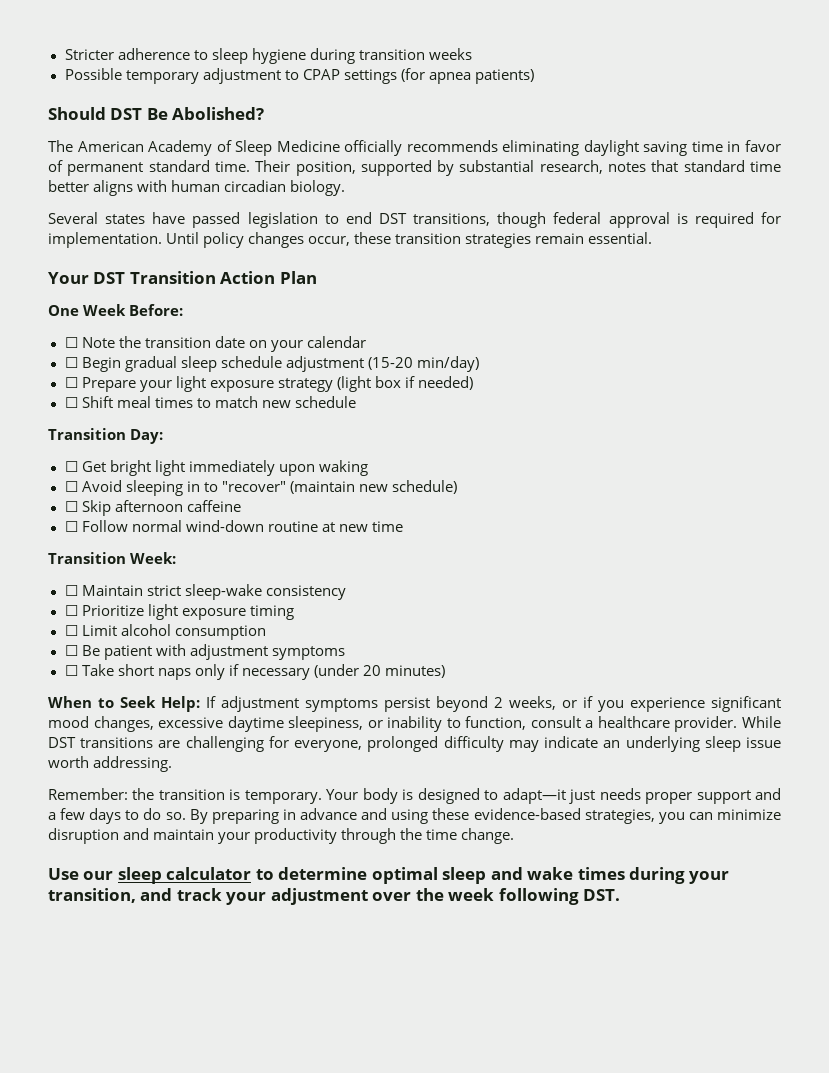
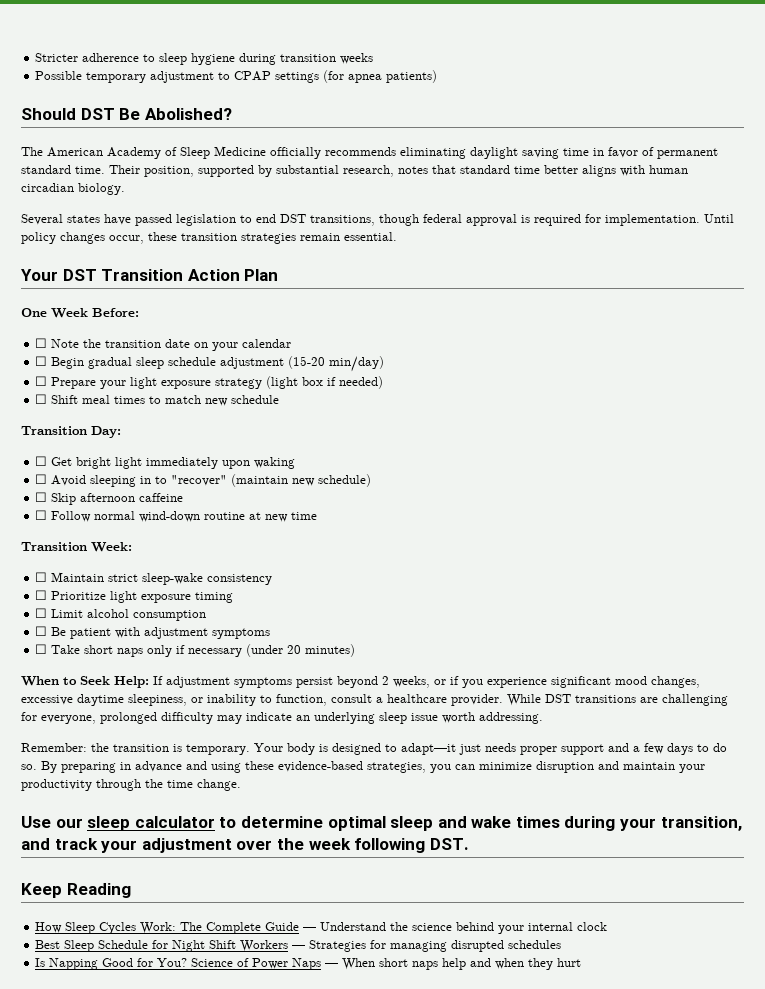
(621, 895) none -> [21,883,131,898] [35,922,608,934] [35,940,562,952] [35,958,582,970] // Keep Reading // How Sleep Cycles Work: The Complete Guide — Understand the science behind your internal clock // Best Sleep Schedule for Night Shift Workers — Strategies for managing disrupted schedules // Is Napping Good for You? Science of Power Naps — When short naps help and when they hurt

